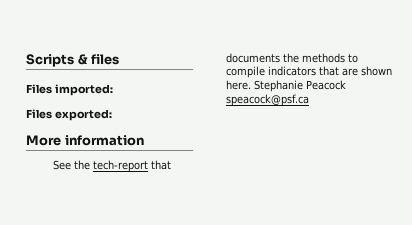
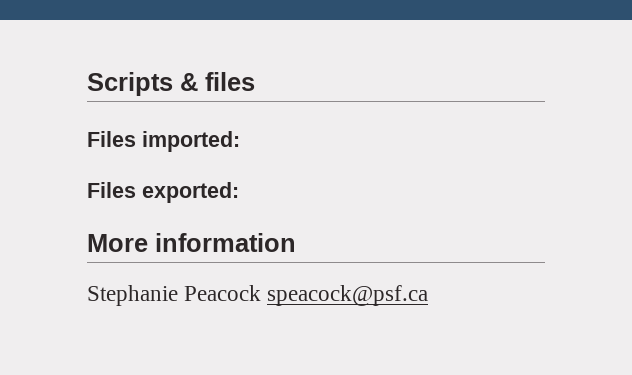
[53,160,172,172] [226,53,358,63] [226,66,392,78] [226,80,251,90] See the tech-report that documents the methods to compile indicators that are shown here. -> (296, 242) none

